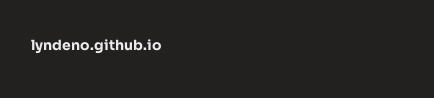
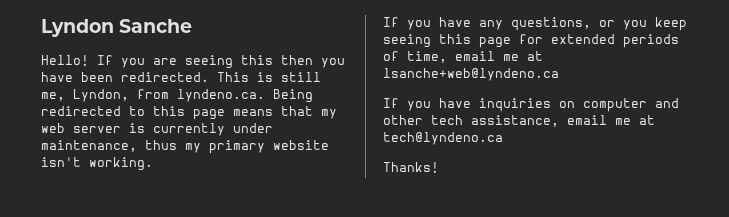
[31,39,162,54] lyndeno.github.io -> [41,19,193,37] [41,55,345,69] [41,72,321,82] [41,89,313,103] [41,106,337,120] [41,123,273,136] [41,140,329,154] [41,157,153,171] [383,17,687,31] [383,34,679,48] [383,51,543,63] [383,68,559,81] [383,98,679,112] [383,115,655,127] [383,132,503,145] [383,162,439,173] Lyndon Sanche // Hello! If you are seeing this then you have been redirected. This is still me, Lyndon, from lyndeno.ca. Being redirected to this page means that my web server is currently under maintenance, thus my primary website isn't working. // If you have any questions, or you keep seeing this page for extended periods of time, email me at lsanche+web@lyndeno.ca // If you have inquiries on computer and other tech assistance, email me at tech@lyndeno.ca // Thanks!

